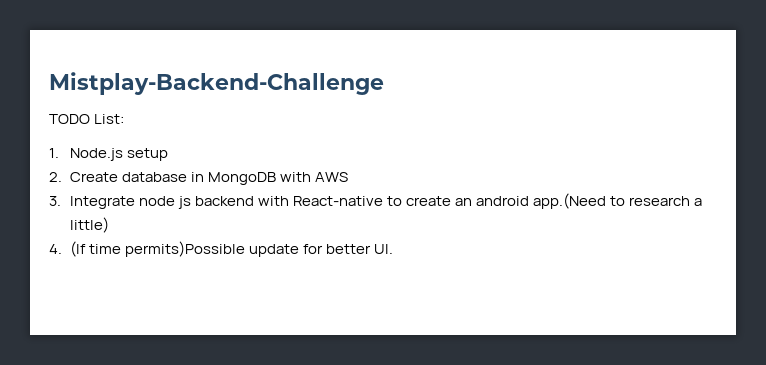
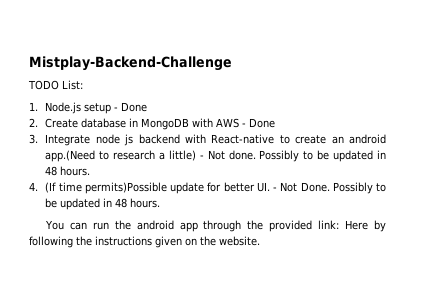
(168, 154) none -> [114,102,148,112] - Done
(349, 177) none -> [242,118,276,128] - Done
(109, 225) none -> [199,150,387,162] [45,166,91,176] - Not done. Possibly to be updated in 48 hours.
(394, 249) none -> [273,182,386,194] [45,198,161,210] [44,220,386,232] [29,236,260,248] - Not Done. Possibly to be updated in 48 hours. // You can run the android app through the provided link: Here by following the instructions given on the website.

